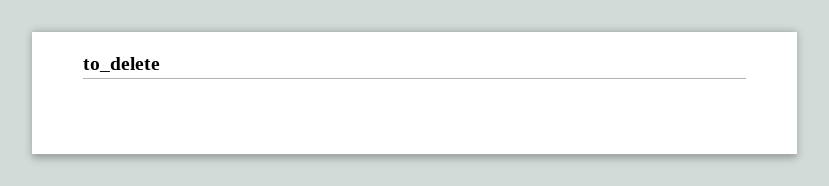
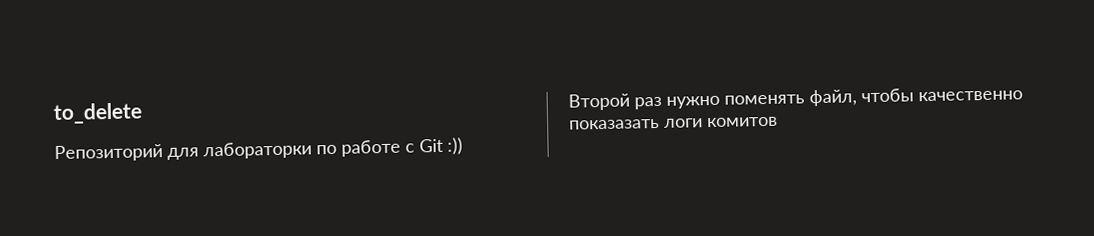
(160, 64) none -> [54,137,463,163] [568,88,1023,111] [569,116,778,130] // Репозиторий для лабораторки по работе с Git :)) Второй раз нужно поменять файл, чтобы качественно показазать логи комитов

